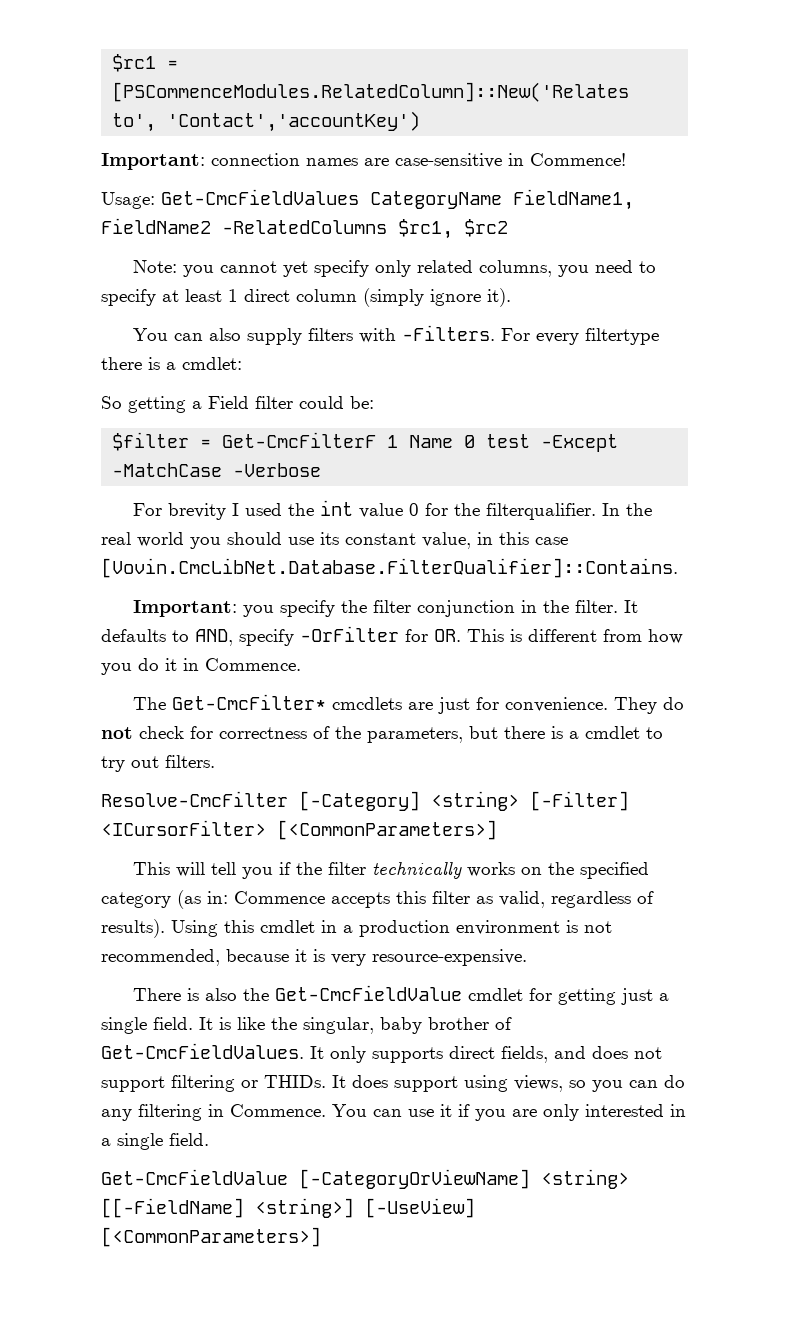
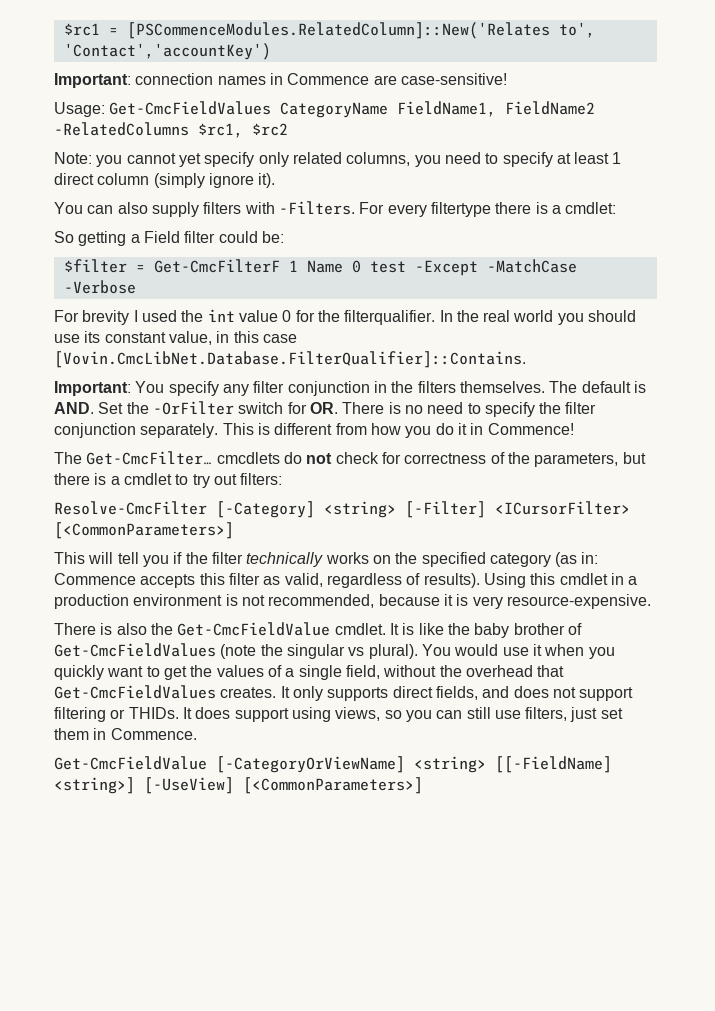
[364,153,626,168] are case-sensitive in Commence! -> [269,73,507,85] in Commence are case-sensitive!
[243,600,639,617] [101,626,461,646] you specify the filter conjunction in the filter. It defaults to AND, specify -OrFilter for OR. -> [135,381,646,396] [54,401,597,417] [54,423,219,438] You specify any filter conjunction in the filters themselves. The default is AND. Set the -OrFilter switch for OR. There is no need to specify the filter conjunction separately.
[205,658,301,671] [133,694,658,714] Commence. // The Get-CmcFilter* cmcdlets are just for convenience. They -> [487,423,574,435] [54,451,280,465] Commence! // The Get-CmcFilter… cmcdlets
[165,755,215,768] filters. -> [240,473,283,485] filters:
[468,988,670,1005] [101,1017,193,1034] cmdlet for getting just a single field. -> [334,623,386,635] cmdlet.
[303,1017,374,1034] singular, -> (470, 629) none
[101,1043,304,1059] Get-CmcFieldValues. -> [54,643,615,659] [54,665,565,680] [54,685,277,699] Get-CmcFieldValues (note the singular vs plural). You would use it when you quickly want to get the values of a single field, without the overhead that Get-CmcFieldValues creates.
[664,1075,685,1088] [101,1104,686,1121] [101,1133,209,1150] do any filtering in Commence. You can use it if you are only interested in a single field. -> [466,707,623,722] [54,728,197,740] still use filters, just set them in Commence.

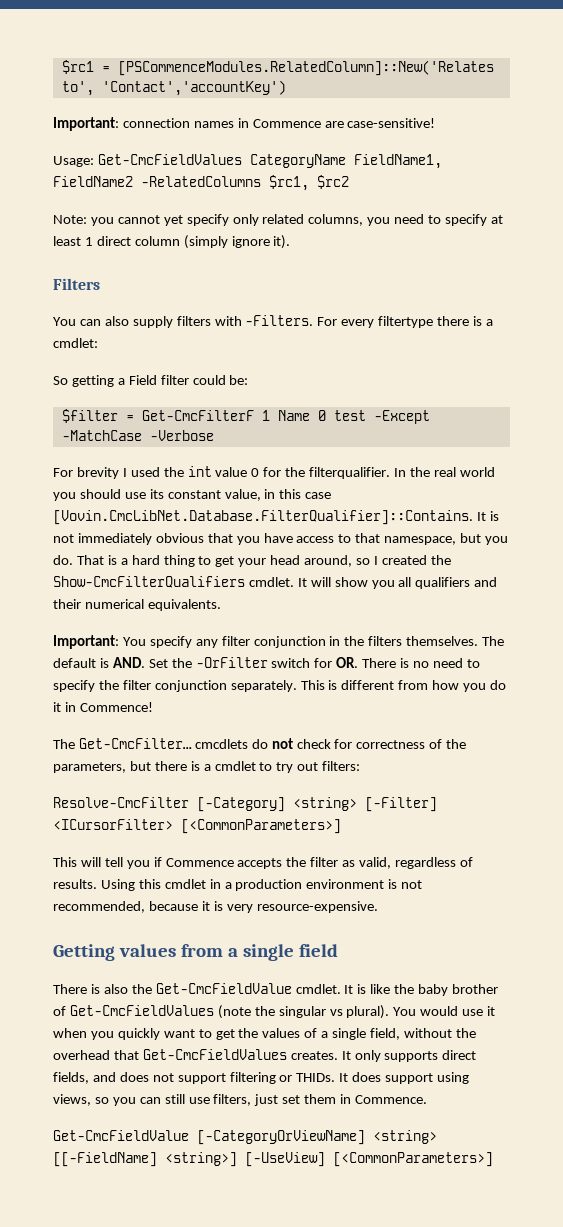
(276, 180) none -> [53,278,100,290] // Filters
(526, 359) none -> [476,511,499,521] [53,533,509,545] [53,555,451,567] [53,576,498,589] [53,599,221,611] It is not immediately obvious that you have access to that namespace, but you do. That is a hard thing to get your head around, so I created the Show-CmcFilterQualifiers cmdlet. It will show you all qualifiers and their numerical equivalents.
[185,552,599,567] the filter technically works on the specified category (as in: -> (162, 862) none
[199,573,225,585] this -> [286,857,307,867] the
[423,573,480,588] results). -> [53,879,97,889] results.
(651, 601) none -> [53,944,338,961] // Getting values from a single field

